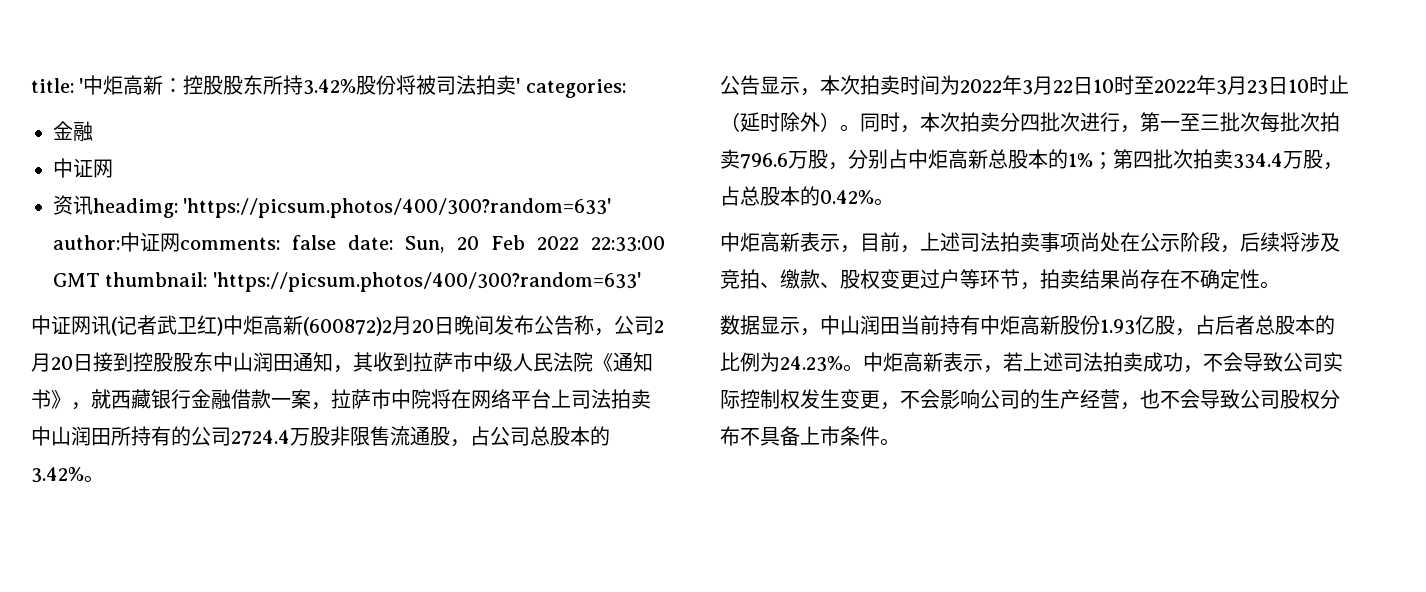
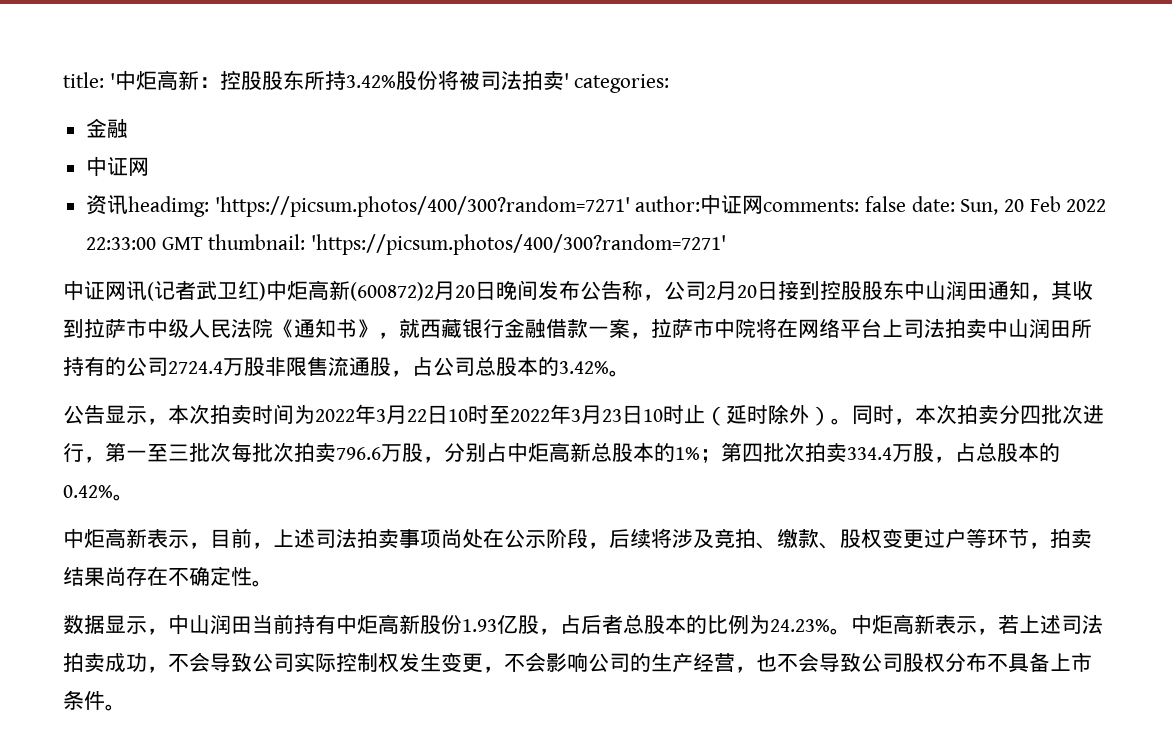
[183,198,612,218] 'https://picsum.photos/400/300?random=633' -> [214,196,630,217] 'https://picsum.photos/400/300?random=7271'
[212,272,641,292] 'https://picsum.photos/400/300?random=633' -> [311,234,727,255] 'https://picsum.photos/400/300?random=7271'

